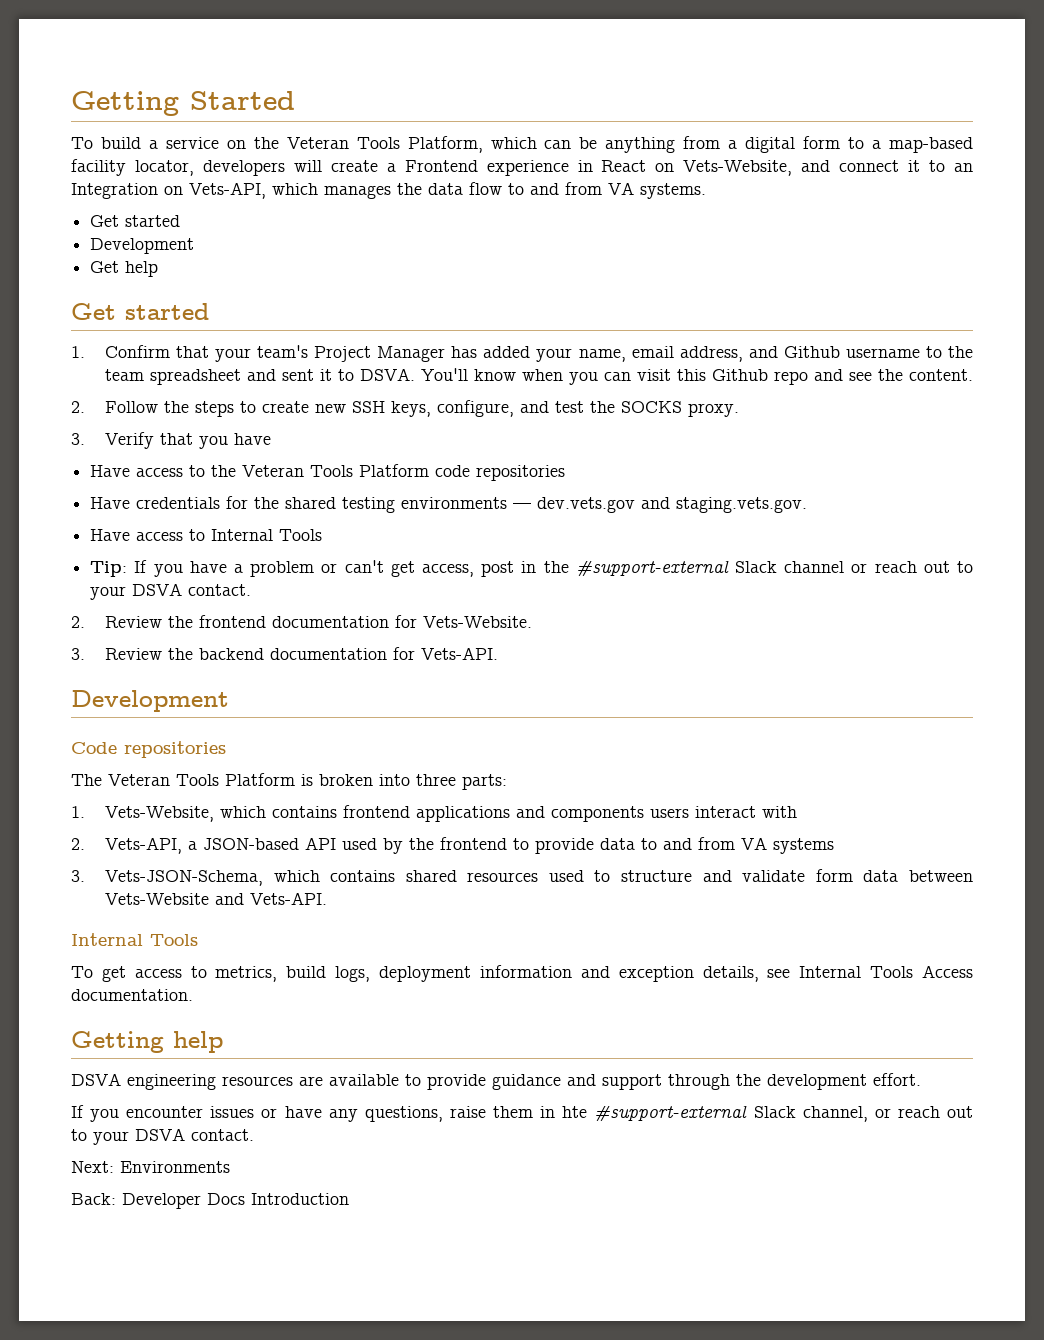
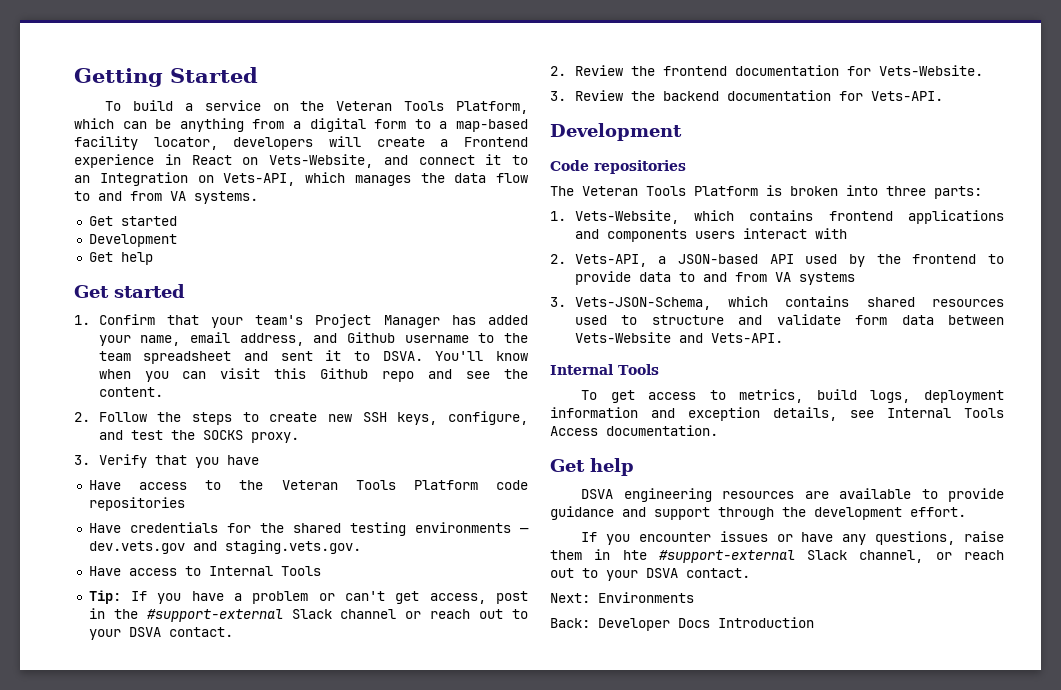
[71,1031,164,1053] Getting -> [550,459,585,472] Get

